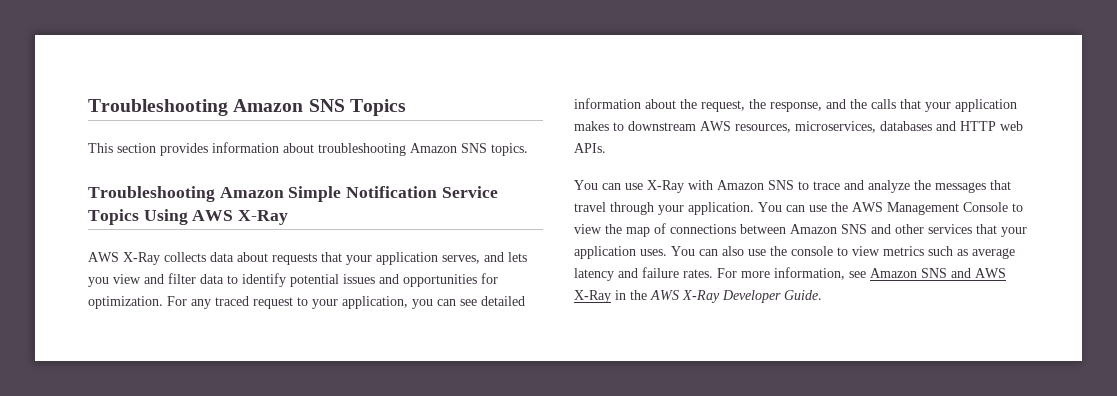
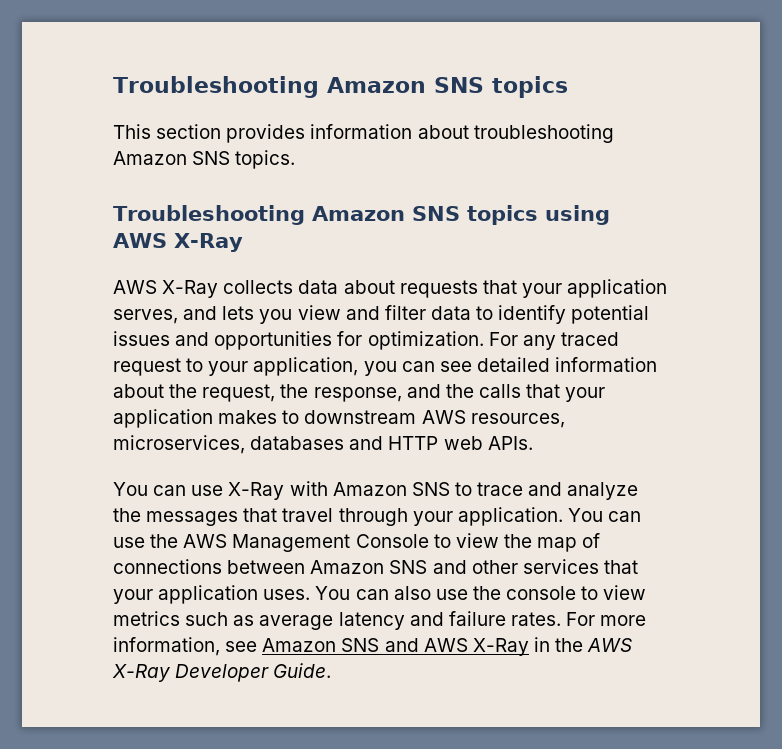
[88,99,406,116] Troubleshooting Amazon SNS Topics -> [113,76,568,98] Troubleshooting Amazon SNS topics
[288,186,498,202] [88,209,188,225] Simple Notification Service Topics Using -> [411,205,610,225] SNS topics using

